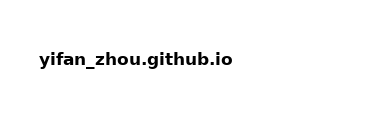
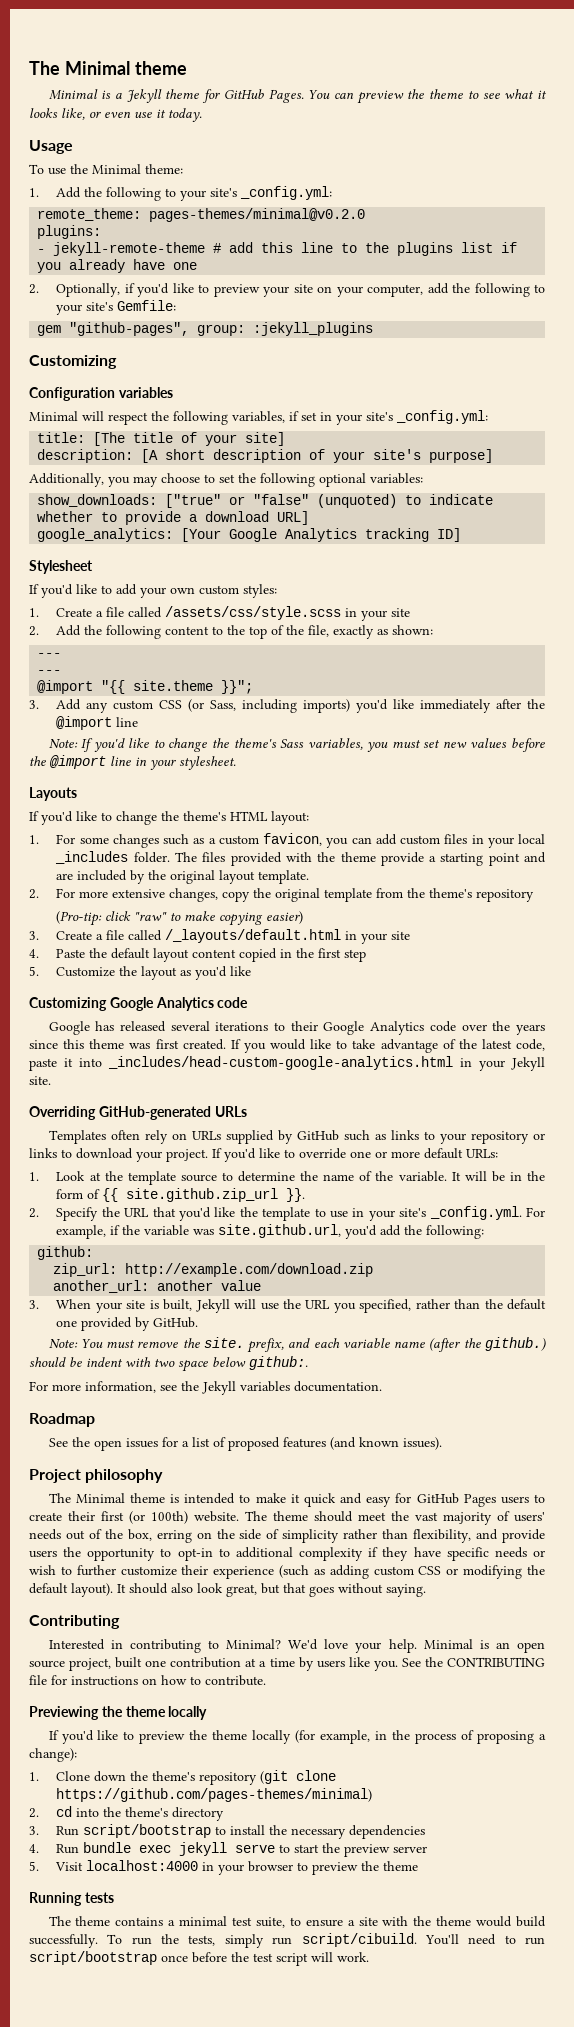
[39,52,233,69] yifan_zhou.github.io -> [29,61,187,75] [48,89,547,104] [29,108,202,122] [29,140,73,154] [29,164,183,175] [29,186,333,201] [37,208,366,222] [37,225,102,239] [37,242,518,256] [37,259,198,273] [29,283,545,297] [56,300,177,315] [37,322,374,336] [29,355,117,369] [29,387,173,401] [29,410,488,425] [37,432,286,446] [37,449,494,463] [29,473,423,487] [37,494,494,508] [37,511,310,525] [37,528,462,542] [29,560,93,574] [29,584,277,598] [29,606,411,621] [29,625,434,639] [37,653,62,657] [37,670,62,674] [37,680,254,694] [29,699,545,713] [56,716,139,730] [48,738,545,752] [29,755,236,770] [29,787,77,801] [29,811,309,825] [29,833,545,848] [55,851,546,866] [56,870,310,884] [29,888,535,902] [56,911,304,926] [29,929,411,944] [29,948,367,962] [29,966,252,980] [29,997,249,1011] [48,1021,546,1035] [29,1039,545,1053] [29,1056,545,1071] [29,1076,51,1085] [29,1106,247,1120] [48,1130,545,1144] [29,1148,498,1162] [29,1171,545,1185] [56,1188,306,1202] [29,1206,545,1221] [56,1224,485,1239] [37,1246,94,1260] [53,1263,374,1277] [53,1280,262,1293] [29,1299,546,1313] [56,1317,199,1331] [48,1337,546,1353] [29,1356,308,1372] [29,1381,382,1395] [29,1413,95,1427] [48,1437,442,1451] [29,1469,164,1483] [48,1493,546,1507] [29,1511,545,1525] [29,1529,545,1543] [29,1547,545,1561] [29,1565,546,1579] [29,1583,426,1597] [29,1615,120,1629] [48,1639,545,1653] [29,1657,545,1671] [29,1675,266,1686] [29,1706,208,1720] [48,1730,546,1744] [29,1748,77,1762] [29,1770,337,1785] [56,1788,373,1802] [29,1806,225,1821] [29,1824,426,1839] [29,1842,428,1857] [29,1860,419,1875] [29,1892,114,1906] [48,1916,546,1928] [29,1933,546,1948] [29,1951,369,1966] The Minimal theme // Minimal is a Jekyll theme for GitHub Pages. You can preview the theme to see what it looks like, or even use it today. // Usage // To use the Minimal theme: // 1. Add the following to your site's _config.yml: // remote_theme: pages-themes/minimal@v0.2.0 // plugins: // - jekyll-remote-theme # add this line to the plugins list if you already have one // 2. Optionally, if you'd like to preview your site on your computer, add the following to your site's Gemfile: // gem "github-pages", group: :jekyll_plugins // Customizing // Configuration variables // Minimal will respect the following variables, if set in your site's _config.yml: // title: [The title of your site] // description: [A short description of your site's purpose] // Additionally, you may choose to set the following optional variables: // show_downloads: ["true" or "false" (unquoted) to indicate whether to provide a download URL] // google_analytics: [Your Google Analytics tracking ID] // Stylesheet // If you'd like to add your own custom styles: // 1. Create a file called /assets/css/style.scss in your site // 2. Add the following content to the top of the file, exactly as shown: // --- // --- // @import "{{ site.theme }}"; // 3. Add any custom CSS (or Sass, including imports) you'd like immediately after the @import line // Note: If you'd like to change the theme's Sass variables, you must set new values before the @import line in your stylesheet. // Layouts // If you'd like to change the theme's HTML layout: // 1. For some changes such as a custom favicon, you can add custom files in your local _includes folder. The files provided with the theme provide a starting point and are included by the original layout template. // 2. For more extensive changes, copy the original template from the theme's repository // (Pro-tip: click "raw" to make copying easier) // 3. Create a file called /_layouts/default.html in your site // 4. Paste the default layout content copied in the first step // 5. Customize the layout as you'd like // Customizing Google Analytics code // Google has released several iterations to their Google Analytics code over the years since this theme was first created. If you would like to take advantage of the latest code, paste it into _includes/head-custom-google-analytics.html in your Jekyll site. // Overriding GitHub-generated URLs // Templates often rely on URLs supplied by GitHub such as links to your repository or links to download your project. If you'd like to override one or more default URLs: // 1. Look at the template source to determine the name of the variable. It will be in the form of {{ site.github.zip_url }}. // 2. Specify the URL that you'd like the template to use in your site's _config.yml. For example, if the variable was site.github.url, you'd add the following: // github: // zip_url: http://example.com/download.zip // another_url: another value // 3. When your site is built, Jekyll will use the URL you specified, rather than the default one provided by GitHub. // Note: You must remove the site. prefix, and each variable name (after the github.) should be indent with two space below github:. // For more information, see the Jekyll variables documentation. // Roadmap // See the open issues for a list of proposed features (and known issues). // Project philosophy // The Minimal theme is intended to make it quick and easy for GitHub Pages users to create their first (or 100th) website. The theme should meet the vast majority of users' needs out of the box, erring on the side of simplicity rather than flexibility, and provide users the opportunity to opt-in to additional complexity if they have specific needs or wish to further customize their experience (such as adding custom CSS or modifying the default layout). It should also look great, but that goes without saying. // Contributing // Interested in contributing to Minimal? We'd love your help. Minimal is an open source project, built one contribution at a time by users like you. See the CONTRIBUTING file for instructions on how to contribute. // Previewing the theme locally // If you'd like to preview the theme locally (for example, in the process of proposing a change): // 1. Clone down the theme's repository (git clone https://github.com/pages-themes/minimal) // 2. cd into the theme's directory // 3. Run script/bootstrap to install the necessary dependencies // 4. Run bundle exec jekyll serve to start the preview server // 5. Visit localhost:4000 in your browser to preview the theme // Running tests // The theme contains a minimal test suite, to ensure a site with the theme would build successfully. To run the tests, simply run script/cibuild. You'll need to run script/bootstrap once before the test script will work.

